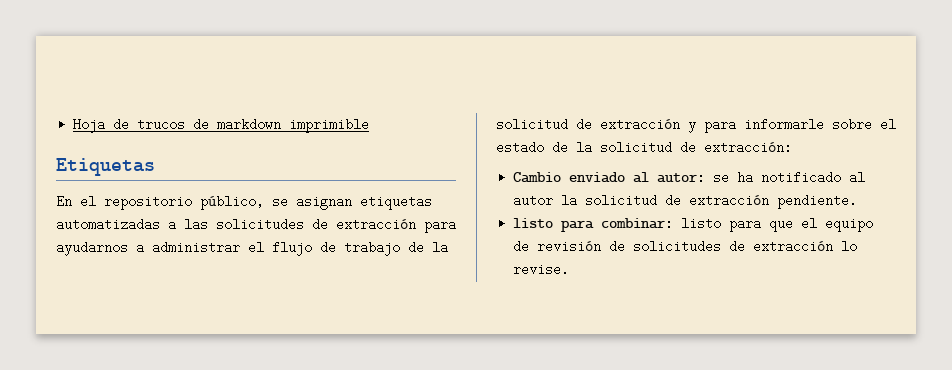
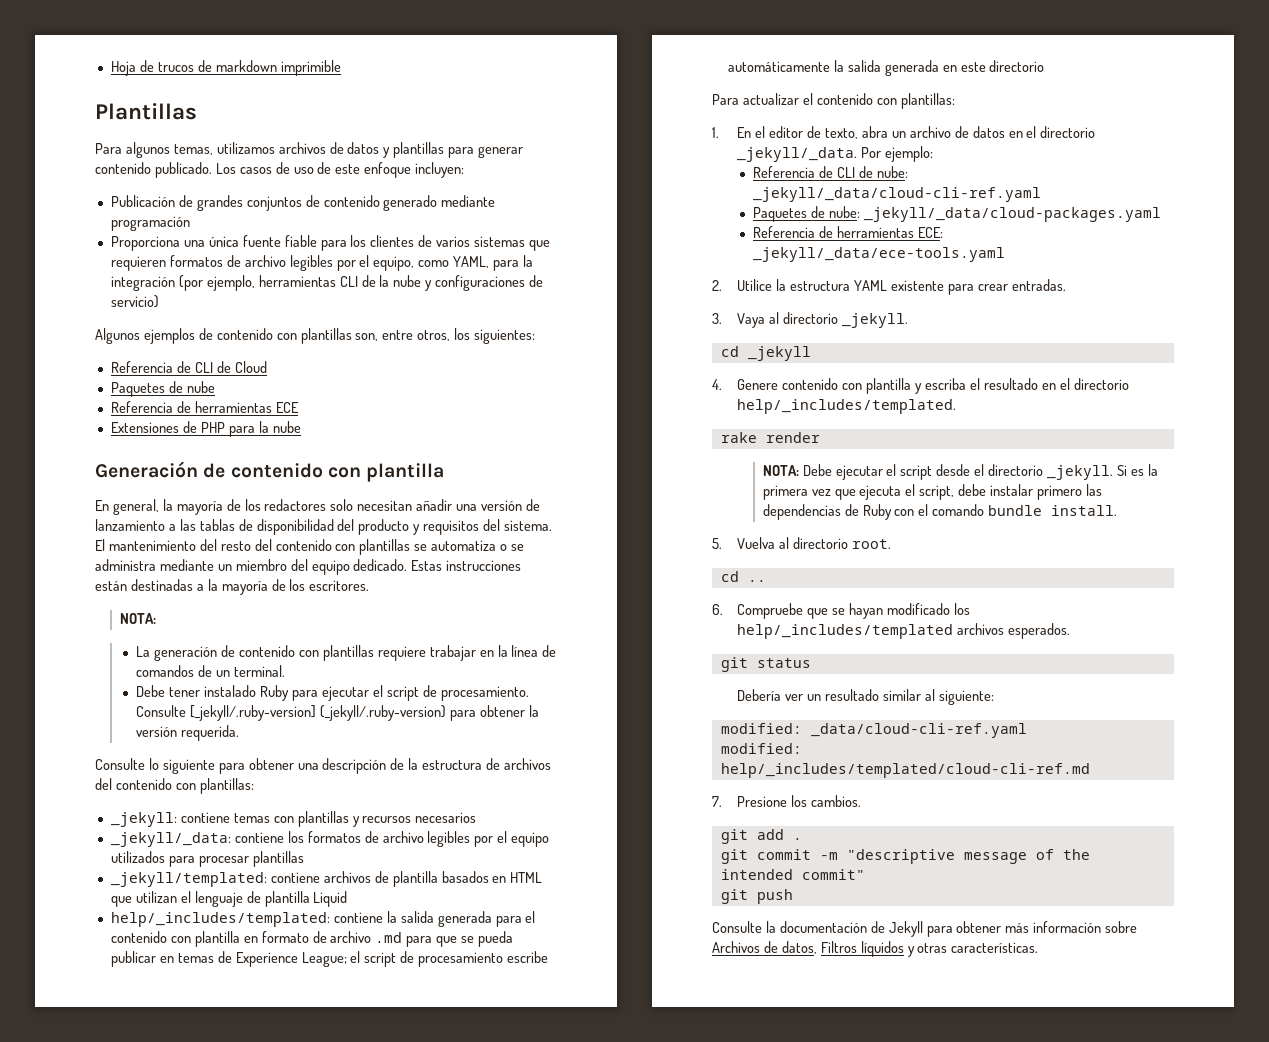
[56,158,155,176] [56,195,432,210] [56,218,456,233] [56,241,448,256] [496,118,896,133] [496,141,792,154] [513,171,866,184] [513,194,858,209] [513,217,874,232] [513,240,858,253] [513,263,570,276] Etiquetas // En el repositorio público, se asignan etiquetas automatizadas a las solicitudes de extracción para ayudarnos a administrar el flujo de trabajo de la solicitud de extracción y para informarle sobre el estado de la solicitud de extracción: // Cambio enviado al autor: se ha notificado al autor la solicitud de extracción pendiente. // listo para combinar: listo para que el equipo de revisión de solicitudes de extracción lo revise. -> [95,103,197,120] [95,142,524,158] [95,162,465,178] [110,195,496,211] [110,216,190,231] [110,235,551,251] [110,255,533,271] [110,275,544,291] [110,295,159,308] [95,328,536,344] [110,361,267,373] [110,381,215,397] [110,401,299,413] [110,421,301,437] [95,461,445,482] [95,499,540,515] [95,519,553,535] [95,539,525,555] [95,559,522,575] [95,579,370,595] [120,613,157,624] [136,645,557,661] [136,665,286,677] [136,685,529,701] [136,705,539,721] [136,725,240,741] [95,758,552,774] [95,778,254,794] [110,811,477,827] [110,831,550,847] [110,851,304,867] [110,871,543,887] [110,891,348,907] [110,911,536,927] [110,931,514,947] [110,951,549,967] [727,60,1045,76] [712,93,955,109] [712,126,1096,139] [737,146,934,162] [753,166,908,178] [753,187,1042,202] [753,206,1162,222] [753,226,944,238] [753,247,1006,262] [712,279,1066,295] [712,312,909,328] [720,346,811,361] [712,378,1129,394] [737,399,957,414] [720,432,820,443] [762,464,1158,480] [762,484,1102,500] [762,504,1118,520] [712,537,892,549] [720,571,766,582] [712,603,970,619] [737,623,1071,639] [720,657,811,672] [737,689,994,705] [720,723,1027,738] [720,743,802,754] [720,763,1090,778] [712,795,862,807] [720,829,802,844] [720,849,1090,864] [720,869,865,880] [720,889,793,904] [712,921,1138,937] [712,941,1039,957] Plantillas // Para algunos temas, utilizamos archivos de datos y plantillas para generar contenido publicado. Los casos de uso de este enfoque incluyen: // Publicación de grandes conjuntos de contenido generado mediante programación // Proporciona una única fuente fiable para los clientes de varios sistemas que requieren formatos de archivo legibles por el equipo, como YAML, para la integración (por ejemplo, herramientas CLI de la nube y configuraciones de servicio) // Algunos ejemplos de contenido con plantillas son, entre otros, los siguientes: // Referencia de CLI de Cloud // Paquetes de nube // Referencia de herramientas ECE // Extensiones de PHP para la nube // Generación de contenido con plantilla // En general, la mayoría de los redactores solo necesitan añadir una versión de lanzamiento a las tablas de disponibilidad del producto y requisitos del sistema. El mantenimiento del resto del contenido con plantillas se automatiza o se administra mediante un miembro del equipo dedicado. Estas instrucciones están destinadas a la mayoría de los escritores. // NOTA: // La generación de contenido con plantillas requiere trabajar en la línea de comandos de un terminal. // Debe tener instalado Ruby para ejecutar el script de procesamiento. Consulte [_jekyll/.ruby-version] (_jekyll/.ruby-version) para obtener la versión requerida. // Consulte lo siguiente para obtener una descripción de la estructura de archivos del contenido con plantillas: // _jekyll: contiene temas con plantillas y recursos necesarios // _jekyll/_data: contiene los formatos de archivo legibles por el equipo utilizados para procesar plantillas // _jekyll/templated: contiene archivos de plantilla basados en HTML que utilizan el lenguaje de plantilla Liquid // help/_includes/templated: contiene la salida generada para el contenido con plantilla en formato de archivo .md para que se pueda publicar en temas de Experience League; el script de procesamiento escribe automáticamente la salida generada en este directorio // Para actualizar el contenido con plantillas: // 1. En el editor de texto, abra un archivo de datos en el directorio _jekyll/_data. Por ejemplo: // Referencia de CLI de nube: _jekyll/_data/cloud-cli-ref.yaml // Paquetes de nube: _jekyll/_data/cloud-packages.yaml // Referencia de herramientas ECE: _jekyll/_data/ece-tools.yaml // 2. Utilice la estructura YAML existente para crear entradas. // 3. Vaya al directorio _jekyll. // cd _jekyll // 4. Genere contenido con plantilla y escriba el resultado en el directorio help/_includes/templated. // rake render // NOTA: Debe ejecutar el script desde el directorio _jekyll. Si es la primera vez que ejecuta el script, debe instalar primero las dependencias de Ruby con el comando bundle install. // 5. Vuelva al directorio root. // cd .. // 6. Compruebe que se hayan modificado los help/_includes/templated archivos esperados. // git status // Debería ver un resultado similar al siguiente: // modified: _data/cloud-cli-ref.yaml // modified: help/_includes/templated/cloud-cli-ref.md // 7. Presione los cambios. // git add . // git commit -m "descriptive message of the intended commit" // git push // Consulte la documentación de Jekyll para obtener más información sobre Archivos de datos, Filtros líquidos y otras características.

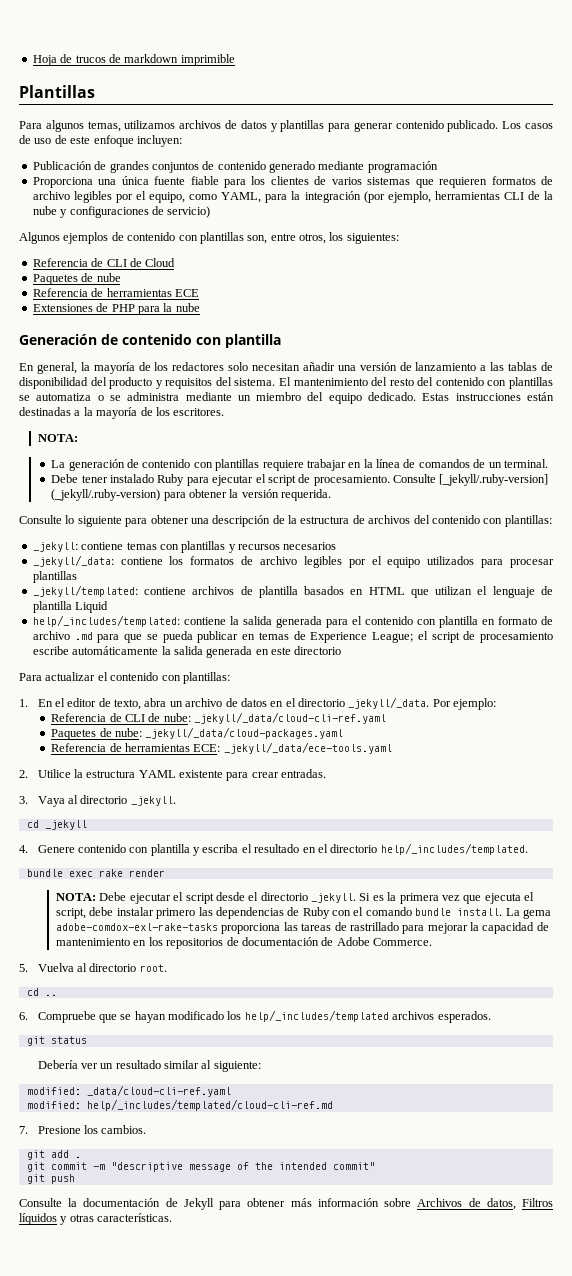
(957, 406) none -> [26,869,93,877] bundle exec
(1118, 510) none -> [505,908,551,919] [56,922,549,934] [56,937,433,949] La gema adobe-comdox-exl-rake-tasks proporciona las tareas de rastrillado para mejorar la capacidad de mantenimiento en los repositorios de documentación de Adobe Commerce.

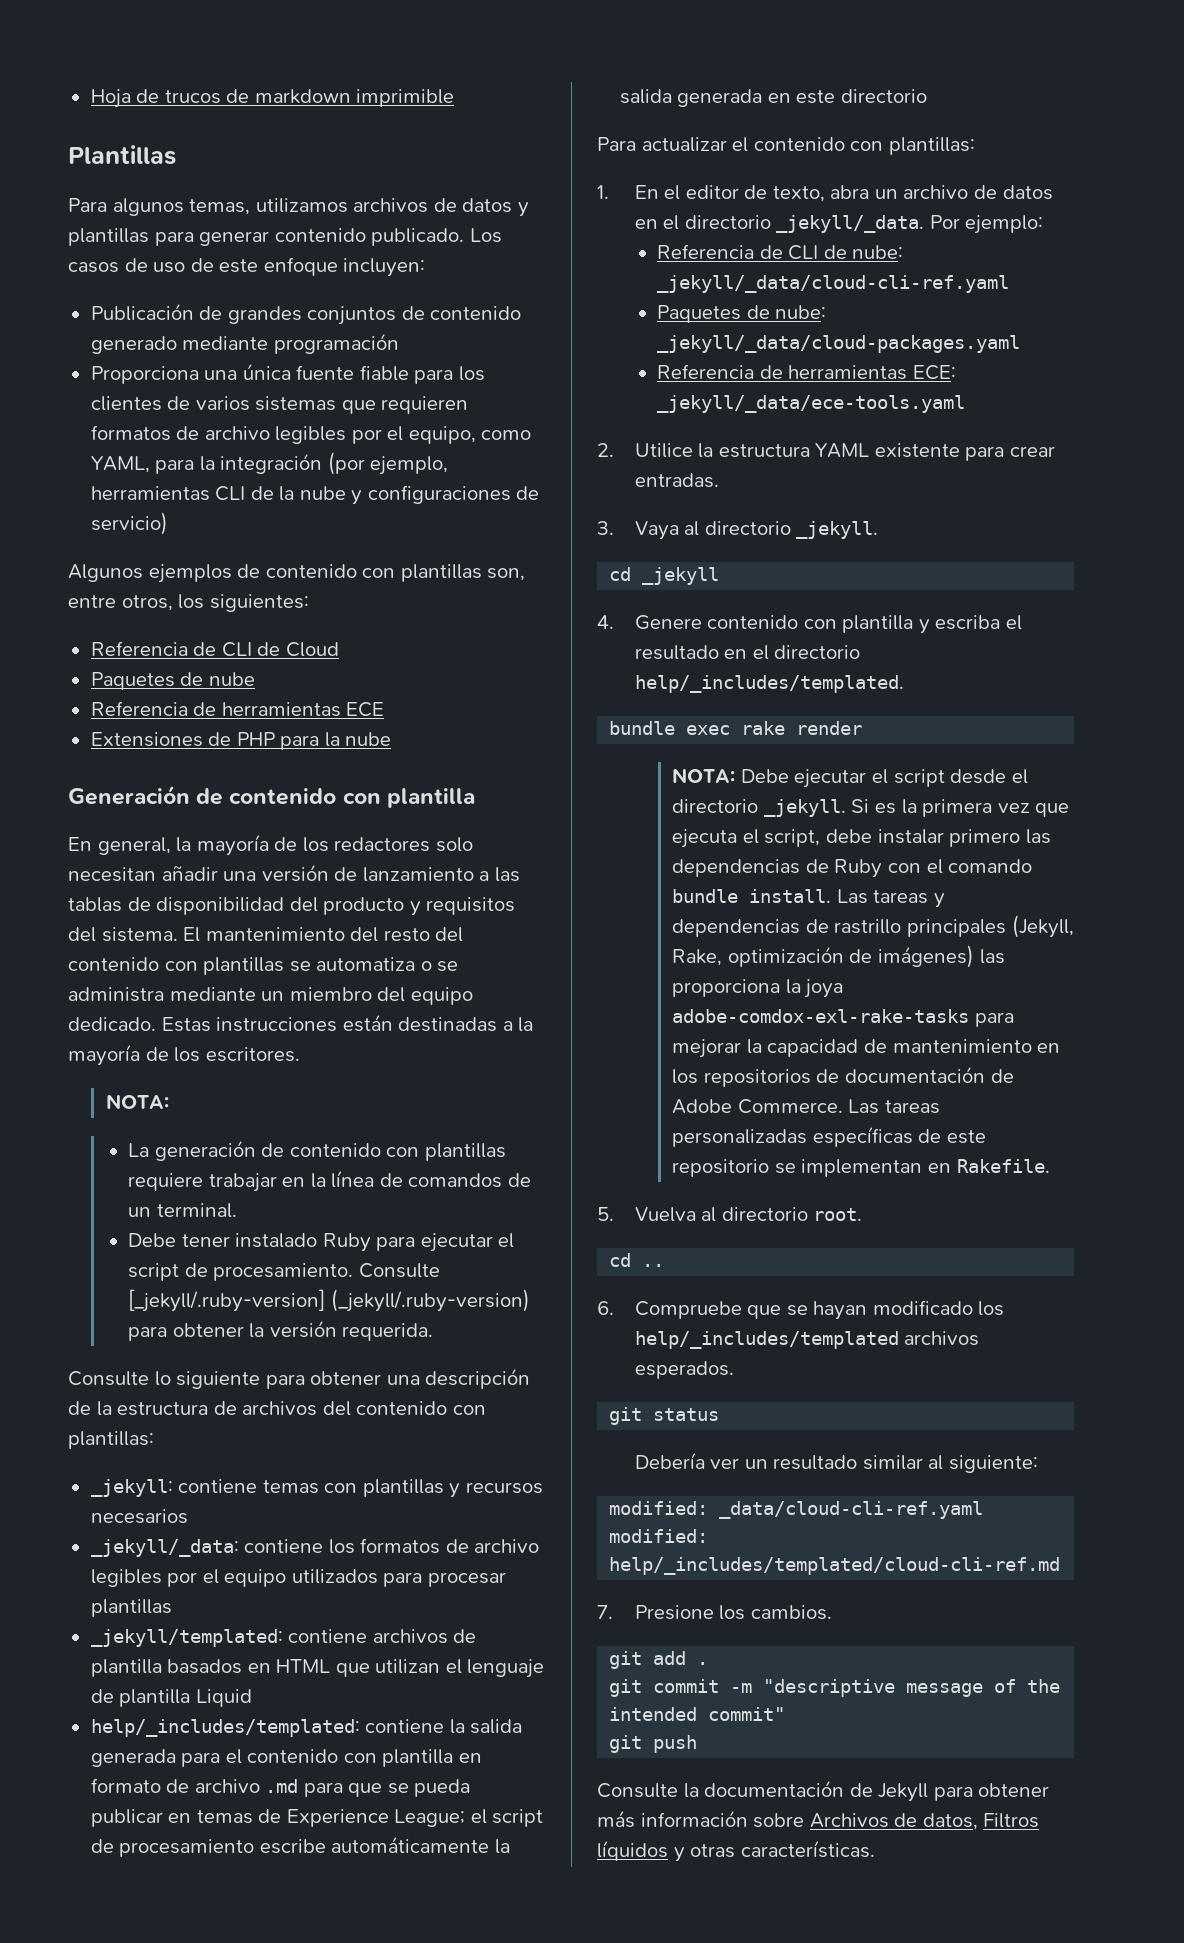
[505,908,551,919] [56,922,399,934] La gema adobe-comdox-exl-rake-tasks proporciona las tareas de rastrillado -> [836,889,945,908] [672,915,1074,938] [672,945,1005,968] [672,979,844,998] [672,1009,970,1023] Las tareas y dependencias de rastrillo principales (Jekyll, Rake, optimización de imágenes) las proporciona la joya adobe-comdox-exl-rake-tasks
(433, 942) none -> [848,1099,940,1114] [672,1126,986,1147] [672,1159,1050,1177] Las tareas personalizadas específicas de este repositorio se implementan en Rakefile.

